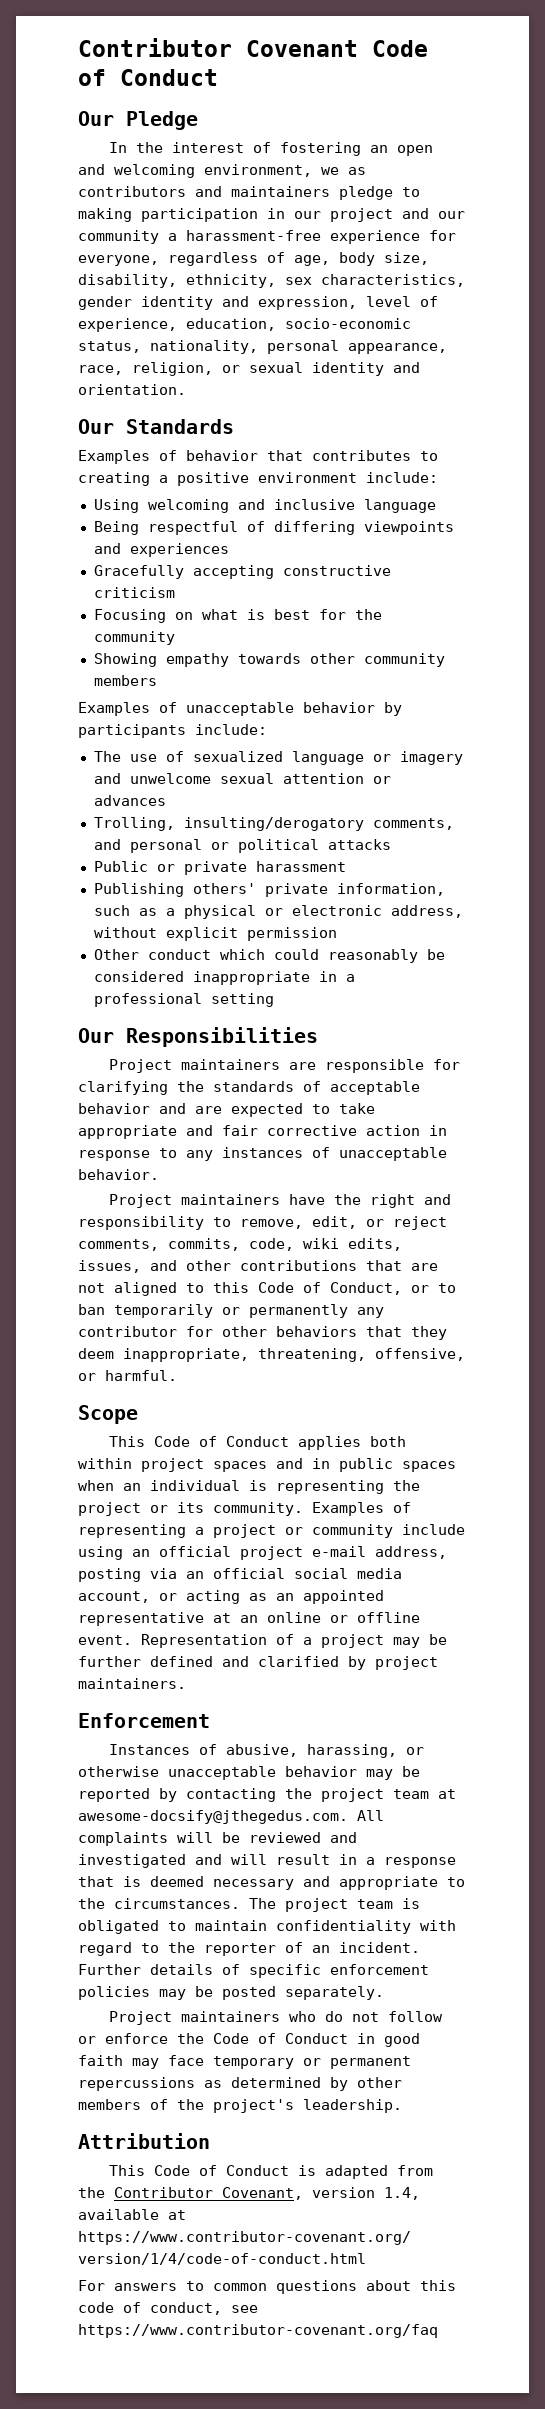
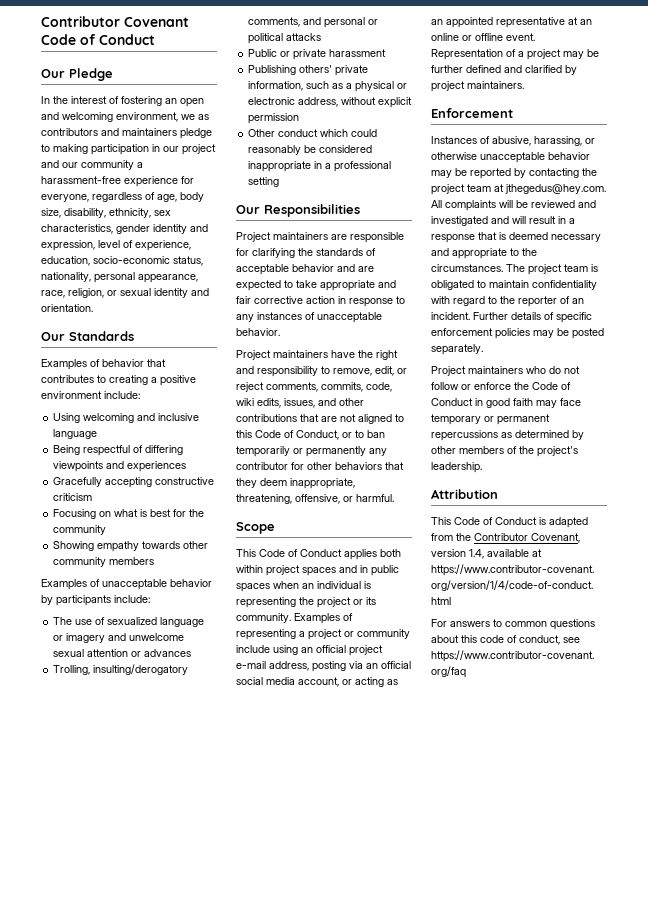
[78,1810,348,1824] awesome-docsify@jthegedus.com. -> [505,184,606,194] jthegedus@hey.com.

